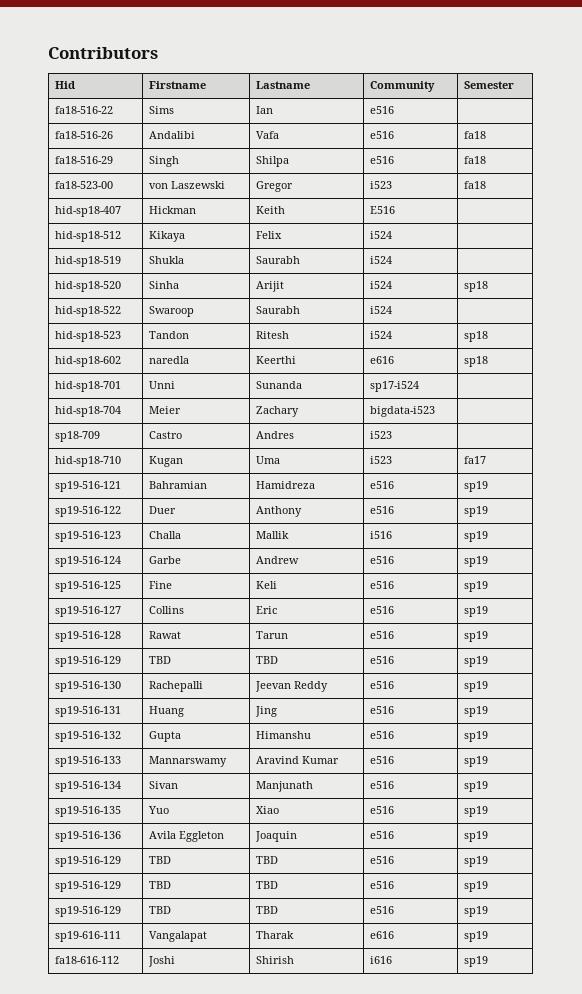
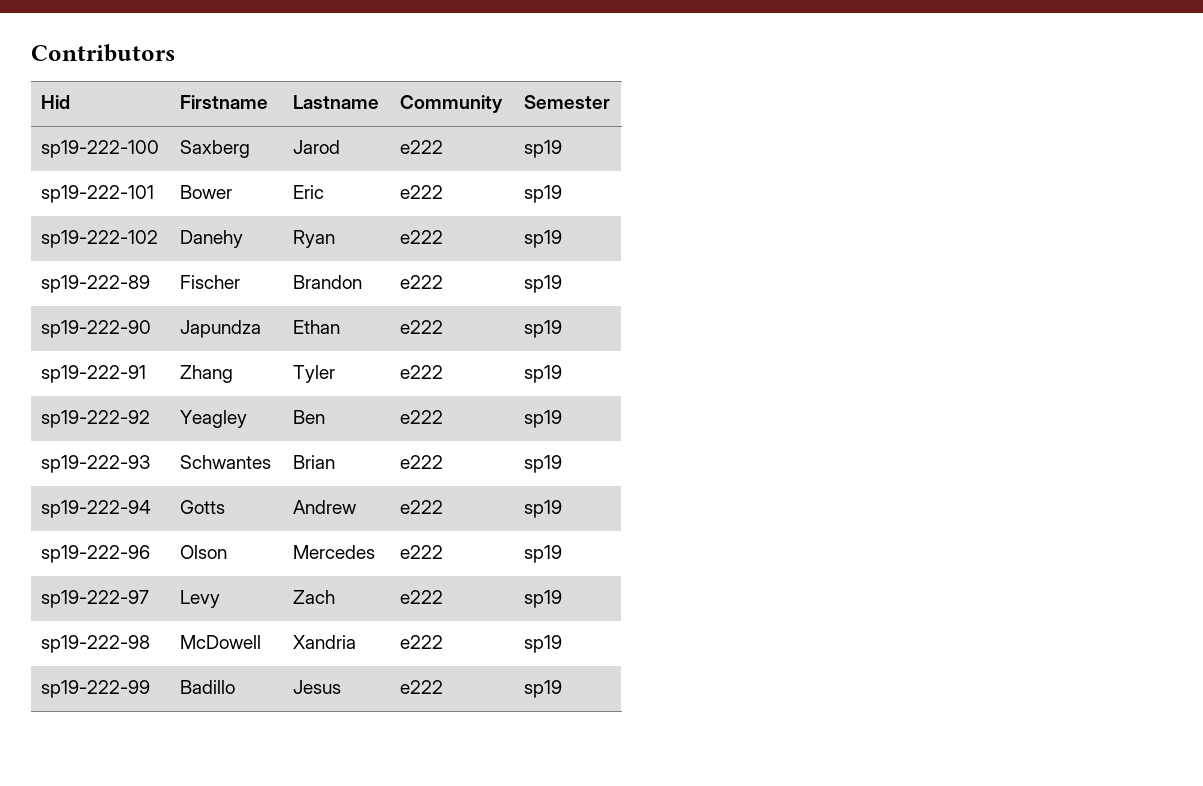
[55,106,114,114] [149,106,175,114] [256,106,274,114] [370,106,395,114] [55,131,114,139] [149,131,196,139] [256,131,280,139] [370,131,395,139] [464,131,487,139] [55,156,114,164] [149,156,180,167] [256,156,290,167] [370,156,395,164] [464,156,487,164] [55,181,114,189] [149,181,226,189] [256,181,294,192] [370,181,393,189] [464,181,487,189] [55,206,122,217] [149,206,197,214] [256,206,286,214] [370,206,396,214] [55,231,122,242] [149,231,186,242] [256,231,283,239] [370,231,393,239] [55,256,122,267] [149,256,185,264] [256,256,301,264] [370,256,393,264] [55,281,122,292] [149,281,180,289] [256,281,285,292] [370,281,393,289] [464,281,489,292] [55,306,122,317] [149,306,195,317] [256,306,301,314] [370,306,393,314] [55,331,122,342] [149,331,190,339] [256,331,290,339] [370,331,393,339] [464,331,489,342] [55,356,122,367] [149,356,190,364] [256,356,297,364] [370,356,395,364] [464,356,489,367] [55,381,122,392] [149,381,176,389] [256,381,303,389] [370,381,420,392] [55,406,122,417] [149,406,182,414] [256,406,300,417] [370,406,436,417] [55,431,101,442] [149,431,183,439] [256,431,295,439] [370,431,393,439] [55,456,122,467] [149,456,184,467] [256,456,281,464] [370,456,393,464] [464,456,487,464] [55,481,122,492] [149,481,208,489] [256,481,316,489] [370,481,395,489] [464,481,489,492] [55,506,122,517] [149,506,177,514] [256,506,303,517] [370,506,395,514] [464,506,489,517] [55,531,122,542] [149,531,182,539] [256,531,290,539] [370,531,393,539] [464,531,489,542] [55,556,122,567] [149,556,182,564] fa18-516-22 | Sims | Ian | e516 | // fa18-516-26 | Andalibi | Vafa | e516 | fa18 // fa18-516-29 | Singh | Shilpa | e516 | fa18 // fa18-523-00 | von Laszewski | Gregor | i523 | fa18 // hid-sp18-407 | Hickman | Keith | E516 | // hid-sp18-512 | Kikaya | Felix | i524 | // hid-sp18-519 | Shukla | Saurabh | i524 | // hid-sp18-520 | Sinha | Arijit | i524 | sp18 // hid-sp18-522 | Swaroop | Saurabh | i524 | // hid-sp18-523 | Tandon | Ritesh | i524 | sp18 // hid-sp18-602 | naredla | Keerthi | e616 | sp18 // hid-sp18-701 | Unni | Sunanda | sp17-i524 | // hid-sp18-704 | Meier | Zachary | bigdata-i523 | // sp18-709 | Castro | Andres | i523 | // hid-sp18-710 | Kugan | Uma | i523 | fa17 // sp19-516-121 | Bahramian | Hamidreza | e516 | sp19 // sp19-516-122 | Duer | Anthony | e516 | sp19 // sp19-516-123 | Challa | Mallik | i516 | sp19 // sp19-516-124 | Garbe -> [41,140,160,158] [180,140,251,158] [293,140,341,154] [400,140,444,154] [524,140,563,158] [41,185,155,203] [180,185,233,199] [293,185,325,199] [400,185,444,199] [524,185,563,203] [41,230,159,248] [180,230,244,248] [293,230,336,248] [400,230,444,244] [524,230,563,248] [41,275,151,293] [180,275,241,289] [293,275,363,289] [400,275,444,289] [524,275,563,293] [41,320,152,338] [180,320,262,338] [293,320,341,334] [400,320,444,334] [524,320,563,338] [41,365,147,383] [180,365,234,383] [293,365,336,383] [400,365,444,379] [524,365,563,383] [41,410,151,428] [180,410,248,428] [293,410,326,424] [400,410,444,424] [524,410,563,428] [41,455,151,473] [180,455,272,469] [293,455,336,469] [400,455,444,469] [524,455,563,473] [41,500,152,518] [180,500,226,514] sp19-222-100 | Saxberg | Jarod | e222 | sp19 // sp19-222-101 | Bower | Eric | e222 | sp19 // sp19-222-102 | Danehy | Ryan | e222 | sp19 // sp19-222-89 | Fischer | Brandon | e222 | sp19 // sp19-222-90 | Japundza | Ethan | e222 | sp19 // sp19-222-91 | Zhang | Tyler | e222 | sp19 // sp19-222-92 | Yeagley | Ben | e222 | sp19 // sp19-222-93 | Schwantes | Brian | e222 | sp19 // sp19-222-94 | Gotts
[370,556,395,564] [464,556,489,567] [55,581,122,592] [149,581,173,589] [256,581,278,589] [370,581,395,589] [464,581,489,592] [55,606,122,617] [149,606,185,614] [256,606,278,614] [370,606,395,614] [464,606,489,617] [55,631,122,642] [149,631,182,639] [256,631,289,639] [370,631,395,639] [464,631,489,642] [55,656,122,667] [149,656,172,664] [256,656,279,664] [370,656,395,664] [464,656,489,667] [55,681,122,692] [149,681,204,692] [255,681,329,692] [370,681,395,689] [464,681,489,692] [55,706,122,717] [149,706,185,717] [255,706,278,717] [370,706,395,714] [464,706,489,717] [55,731,122,742] [149,731,182,742] [256,731,312,739] [370,731,395,739] [464,731,489,742] [55,756,122,767] [149,756,228,767] [256,756,340,764] [370,756,395,764] [464,756,489,767] [55,781,122,792] [149,781,179,789] [256,781,314,792] [370,781,395,789] [464,781,489,792] [55,806,122,817] [148,806,170,814] [256,806,280,814] [370,806,395,814] [464,806,489,817] [55,831,122,842] [149,831,225,842] [255,831,298,842] [370,831,395,839] [464,831,489,842] [55,856,122,867] [149,856,172,864] [256,856,279,864] [370,856,395,864] [464,856,489,867] [55,881,122,892] [149,881,172,889] [256,881,279,889] [370,881,395,889] [464,881,489,892] [55,906,122,917] [149,906,172,914] [256,906,279,914] [370,906,395,914] [464,906,489,917] [55,931,122,942] [149,931,208,942] [256,931,295,939] [370,931,395,939] [464,931,489,942] [55,956,120,964] [148,956,176,967] [256,956,295,964] [370,956,393,964] e516 | sp19 // sp19-516-125 | Fine | Keli | e516 | sp19 // sp19-516-127 | Collins | Eric | e516 | sp19 // sp19-516-128 | Rawat | Tarun | e516 | sp19 // sp19-516-129 | TBD | TBD | e516 | sp19 // sp19-516-130 | Rachepalli | Jeevan Reddy | e516 | sp19 // sp19-516-131 | Huang | Jing | e516 | sp19 // sp19-516-132 | Gupta | Himanshu | e516 | sp19 // sp19-516-133 | Mannarswamy | Aravind Kumar | e516 | sp19 // sp19-516-134 | Sivan | Manjunath | e516 | sp19 // sp19-516-135 | Yuo | Xiao | e516 | sp19 // sp19-516-136 | Avila Eggleton | Joaquin | e516 | sp19 // sp19-516-129 | TBD | TBD | e516 | sp19 // sp19-516-129 | TBD | TBD | e516 | sp19 // sp19-516-129 | TBD | TBD | e516 | sp19 // sp19-616-111 | Vangalapat | Tharak | e616 | sp19 // fa18-616-112 | Joshi | Shirish | i616 -> [400,500,444,514] [524,500,563,518] [41,545,151,563] [180,545,228,559] [293,545,376,559] [400,545,444,559] [524,545,563,563] [41,590,150,608] [180,590,221,608] [293,590,336,604] [400,590,444,604] [524,590,563,608] [41,635,151,653] [180,635,262,649] [293,635,357,649] [400,635,444,649] [524,635,563,653] [41,680,151,698] [180,680,236,694] [293,680,342,694] [400,680,444,694] e222 | sp19 // sp19-222-96 | Olson | Mercedes | e222 | sp19 // sp19-222-97 | Levy | Zach | e222 | sp19 // sp19-222-98 | McDowell | Xandria | e222 | sp19 // sp19-222-99 | Badillo | Jesus | e222

